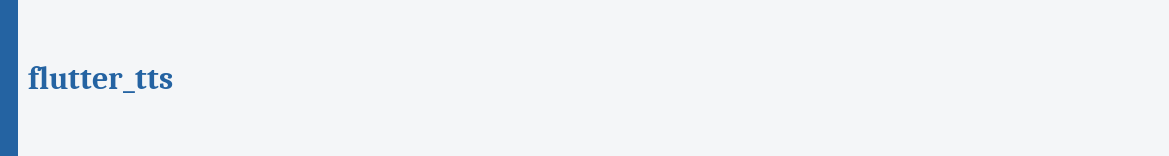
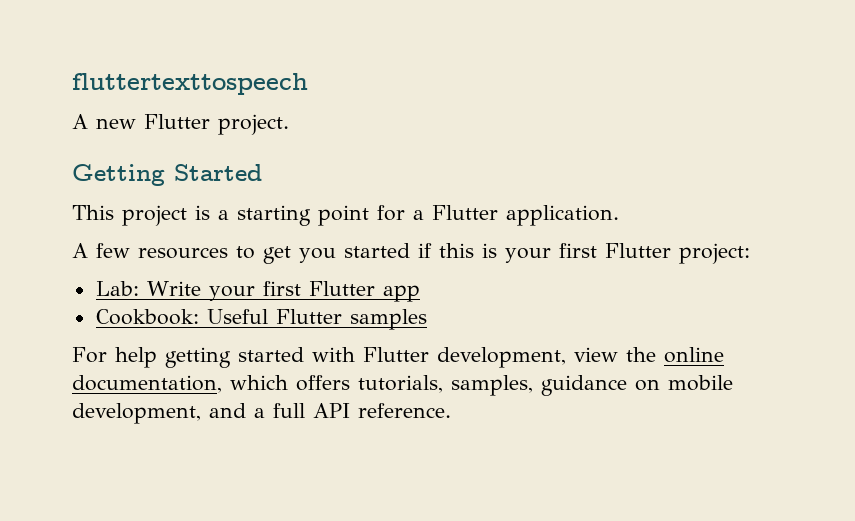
[28,66,173,93] flutter_tts -> [72,73,308,95] [72,114,289,135] [72,164,262,186] [72,205,619,226] [72,243,750,264] [95,281,420,302] [95,309,427,330] [72,347,724,368] [72,375,733,396] [72,403,451,424] fluttertexttospeech // A new Flutter project. // Getting Started // This project is a starting point for a Flutter application. // A few resources to get you started if this is your first Flutter project: // Lab: Write your first Flutter app // Cookbook: Useful Flutter samples // For help getting started with Flutter development, view the online documentation, which offers tutorials, samples, guidance on mobile development, and a full API reference.

